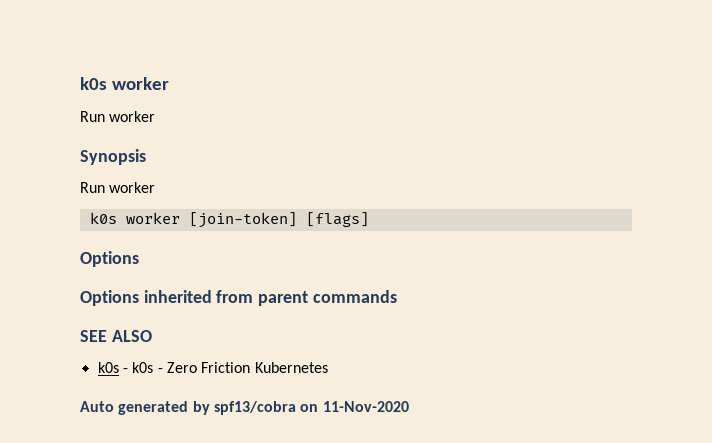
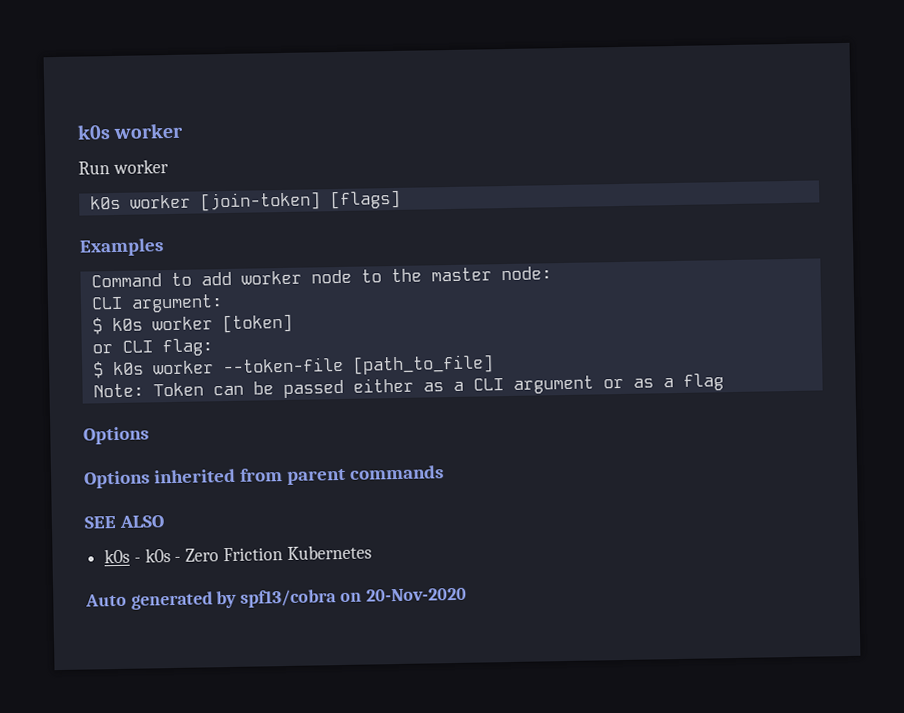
[80,149,146,165] [80,182,156,193] // Synopsis // Run worker -> (169, 167) none
(369, 219) none -> [79,238,164,257] [90,266,552,288] [90,294,223,313] [91,313,293,335] [91,338,213,357] [92,354,494,379] [92,373,724,399] // Examples // Command to add worker node to the master node: // CLI argument: // $ k0s worker [token] // or CLI flag: // $ k0s worker --token-file [path_to_file] // Note: Token can be passed either as a CLI argument or as a flag
[322,401,409,412] 11-Nov-2020 -> [365,587,467,602] 20-Nov-2020

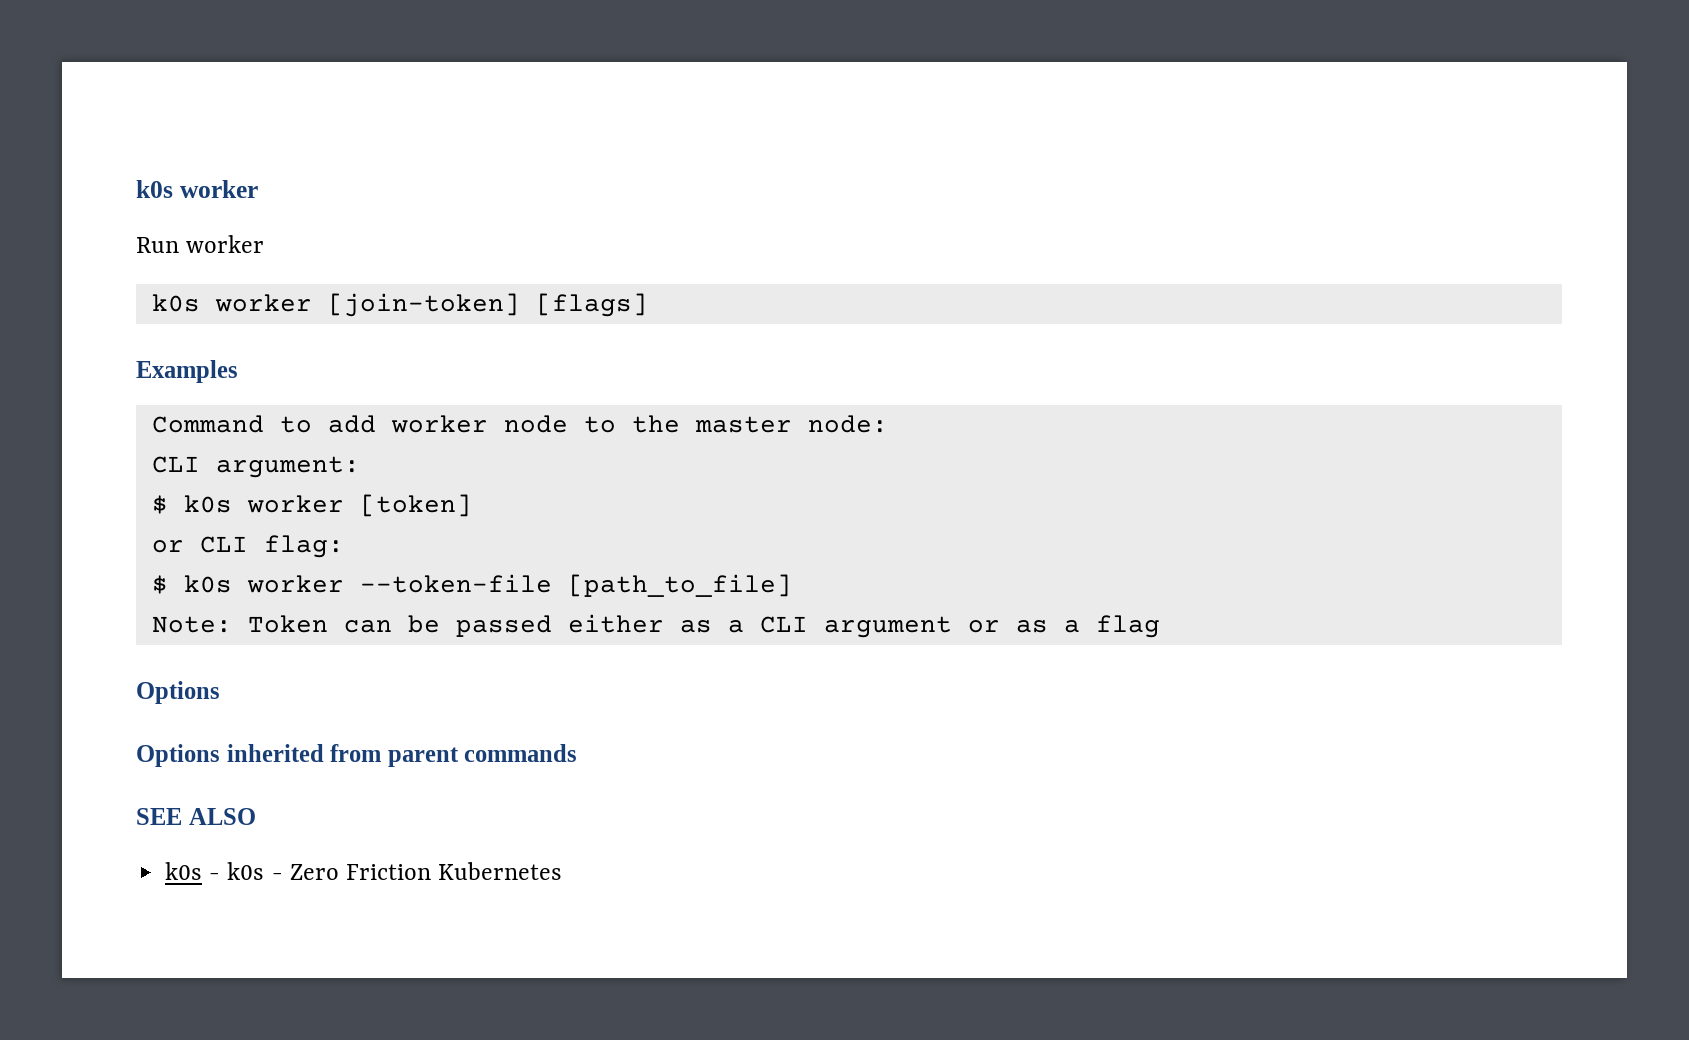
[85,587,467,610] // Auto generated by spf13/cobra on 20-Nov-2020 -> (563, 871) none

